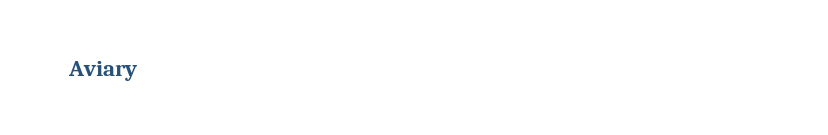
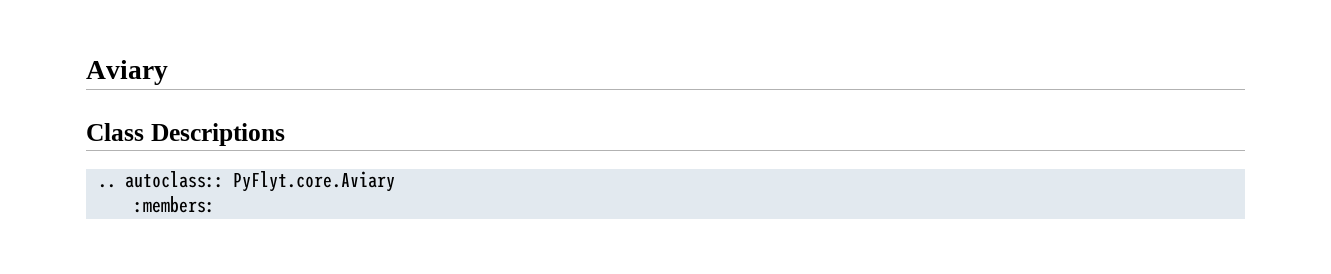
(137, 71) none -> [86,123,285,146] [98,171,396,192] [134,196,216,213] // Class Descriptions // .. autoclass:: PyFlyt.core.Aviary // :members:

